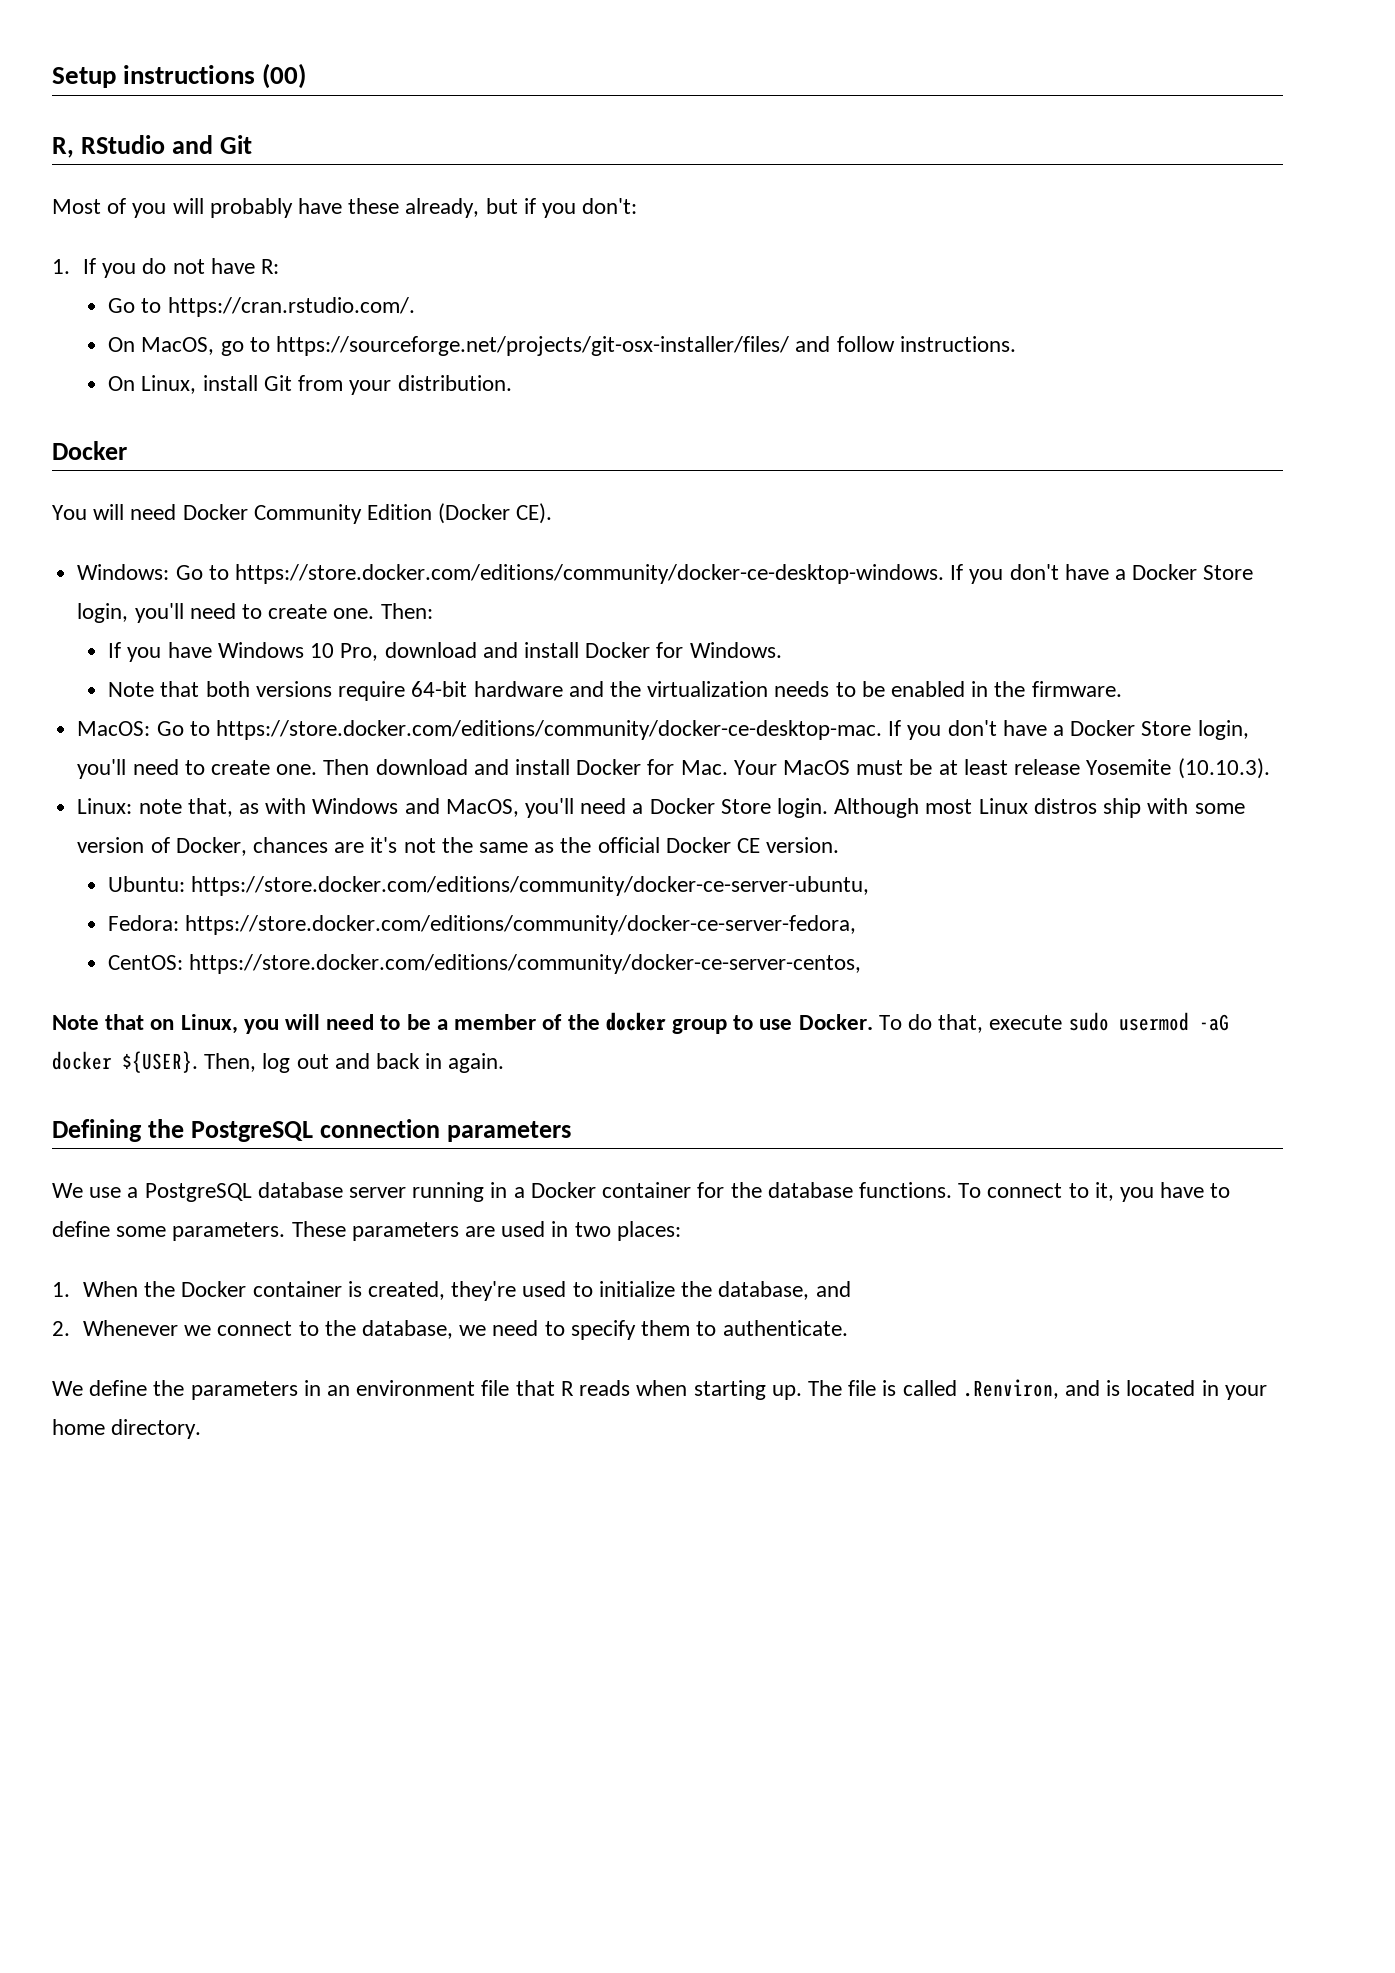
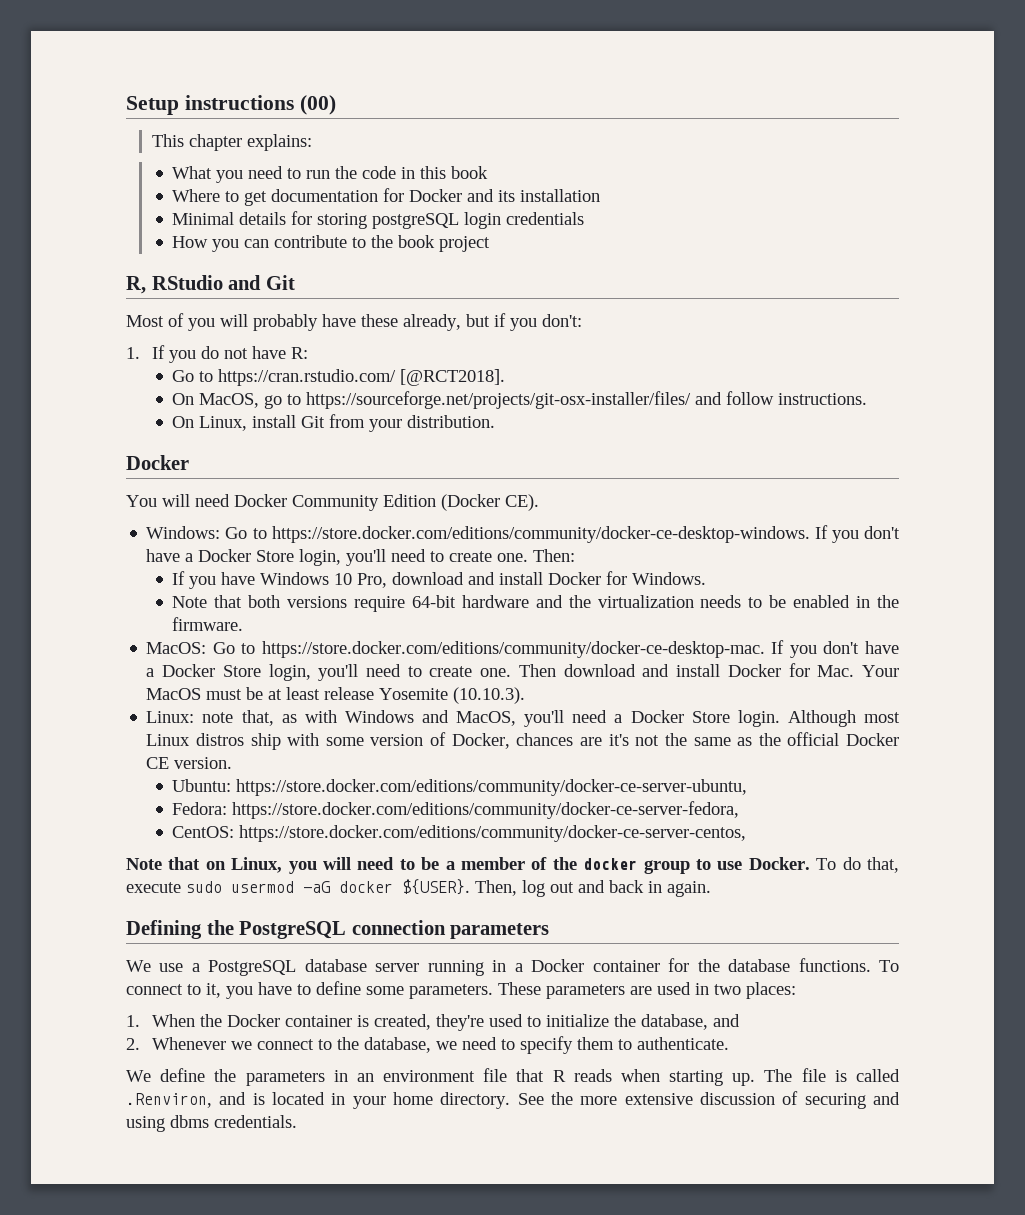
(307, 76) none -> [151,134,312,151] [172,166,489,183] [172,188,601,206] [172,211,585,229] [172,235,491,252] // This chapter explains: // What you need to run the code in this book // Where to get documentation for Docker and its installation // Minimal details for storing postgreSQL login credentials // How you can contribute to the book project
[167,297,415,317] https://cran.rstudio.com/. -> [218,369,506,386] https://cran.rstudio.com/ [@RCT2018].
(202, 1429) none -> [517,1091,900,1109] [126,1115,297,1132] See the more extensive discussion of securing and using dbms credentials.

